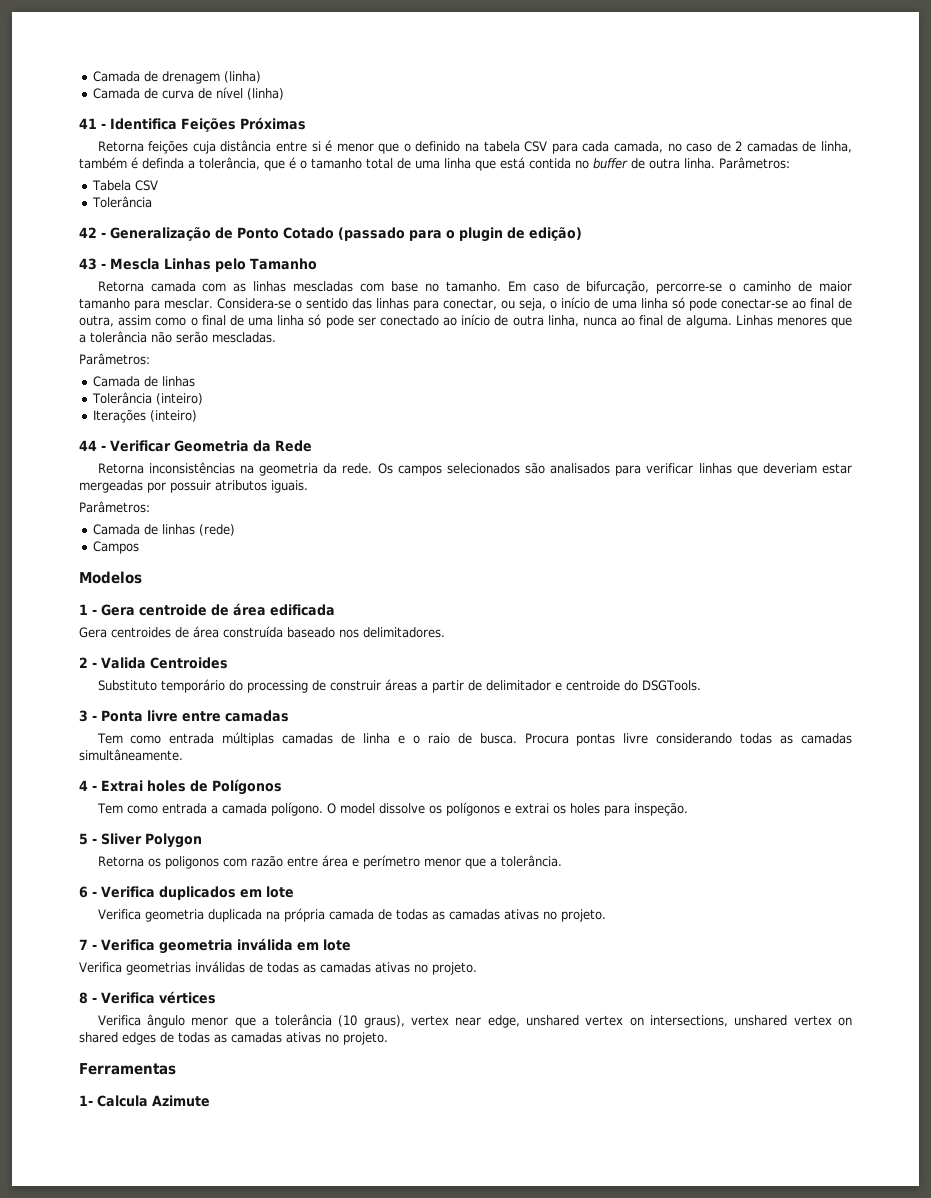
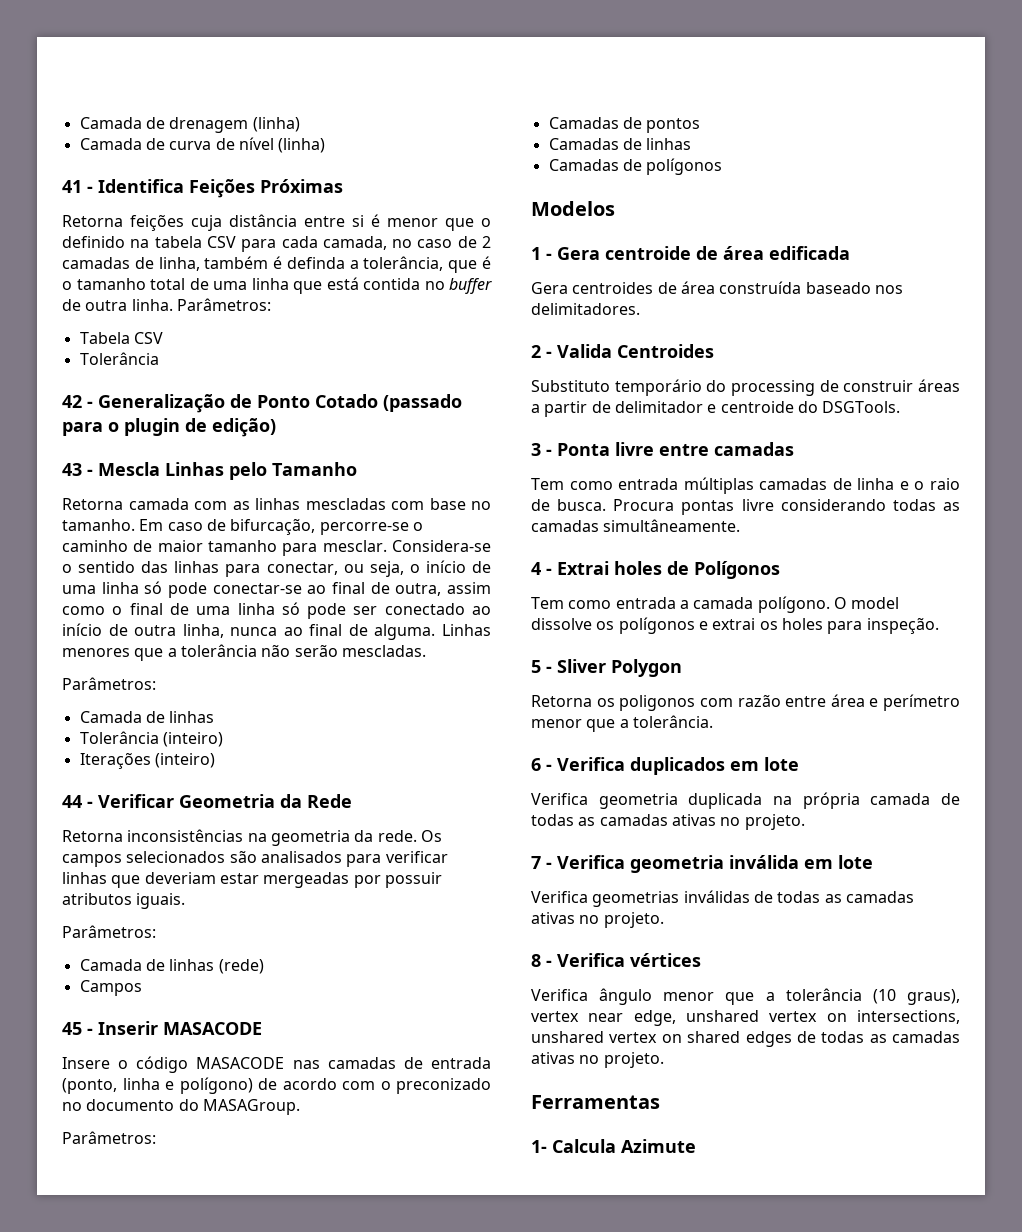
(140, 547) none -> [62,1021,262,1035] [62,1056,492,1073] [62,1077,491,1094] [62,1099,300,1115] [62,1131,156,1144] [548,117,701,133] [548,138,692,150] [548,158,723,175] // 45 - Inserir MASACODE // Insere o código MASACODE nas camadas de entrada (ponto, linha e polígono) de acordo com o preconizado no documento do MASAGroup. // Parâmetros: // Camadas de pontos // Camadas de linhas // Camadas de polígonos

